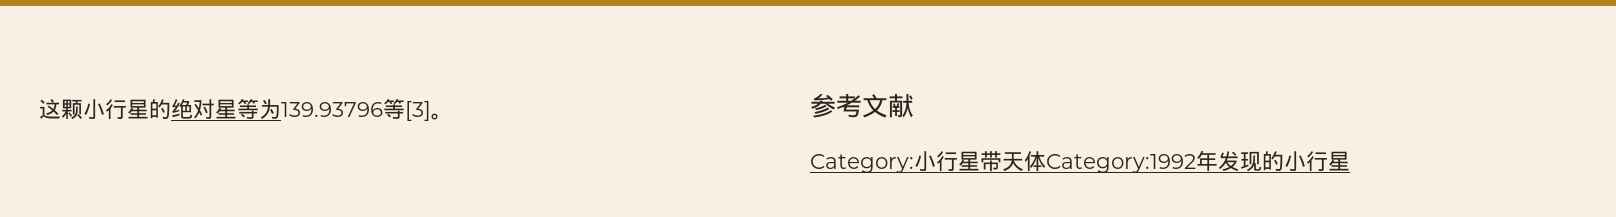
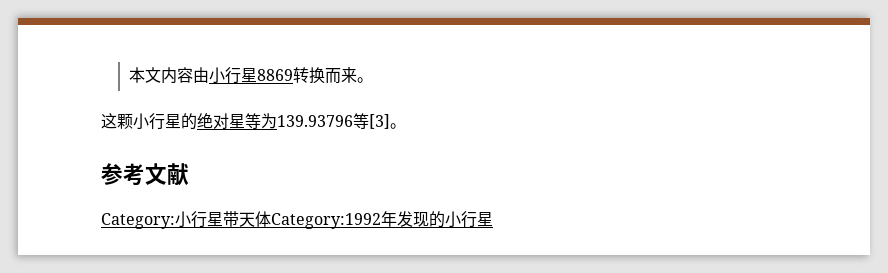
(39, 109) none -> [128,67,373,84] 本文内容由小行星8869转换而来。 //

